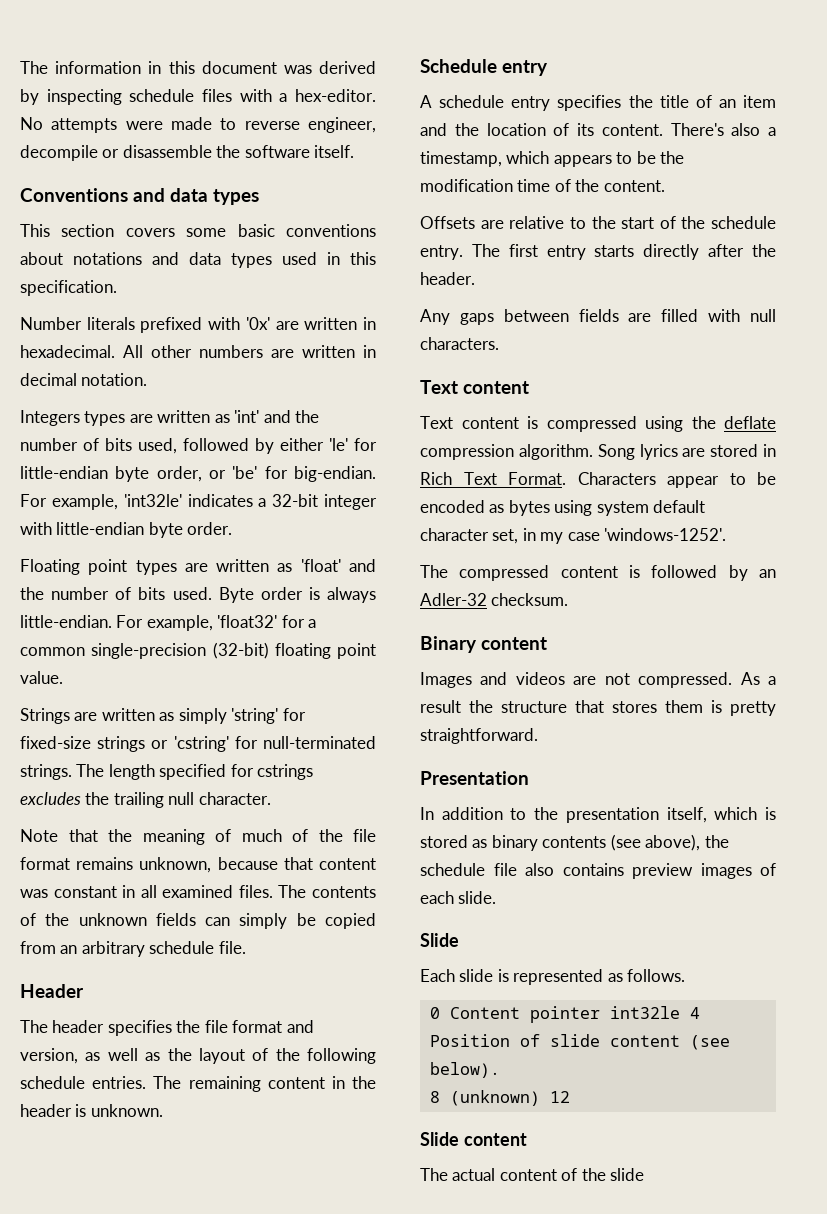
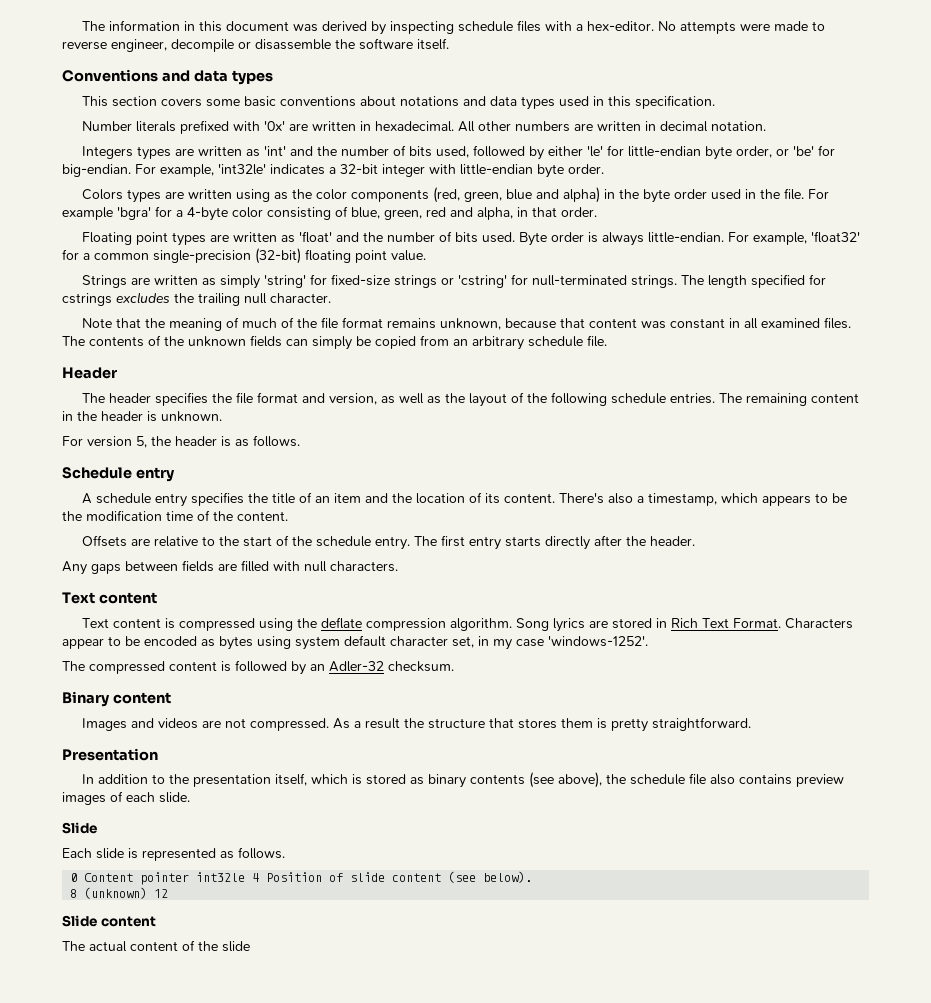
(233, 528) none -> [81,187,829,203] [62,206,597,221] // Colors types are written using as the color components (red, green, blue and alpha) in the byte order used in the file. For example 'bgra' for a 4-byte color consisting of blue, green, red and alpha, in that order.
(163, 1110) none -> [62,435,300,448] // For version 5, the header is as follows.

